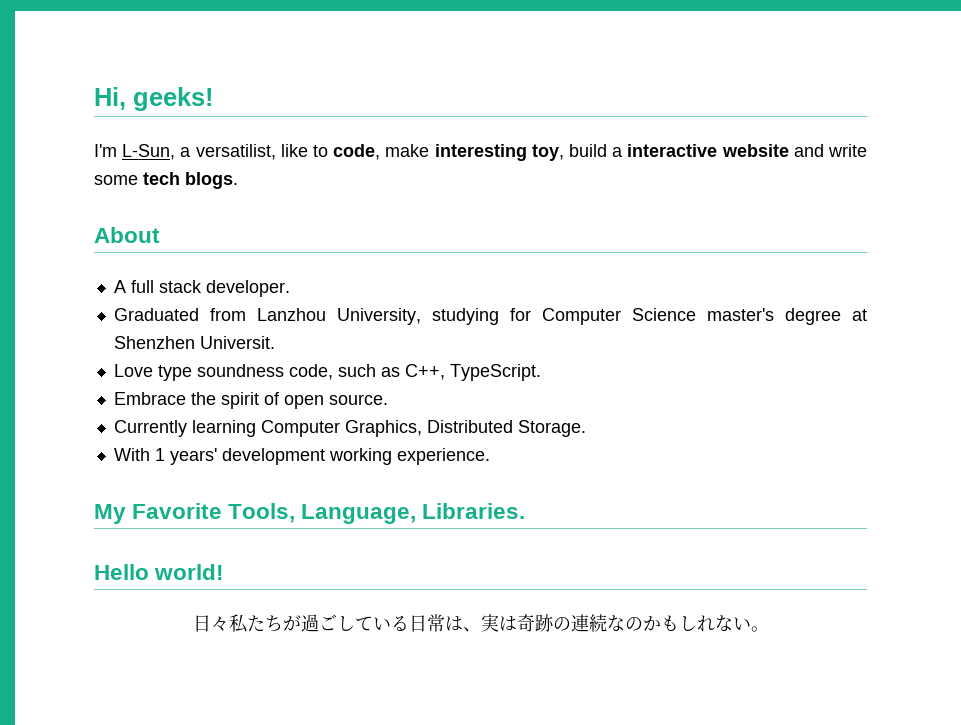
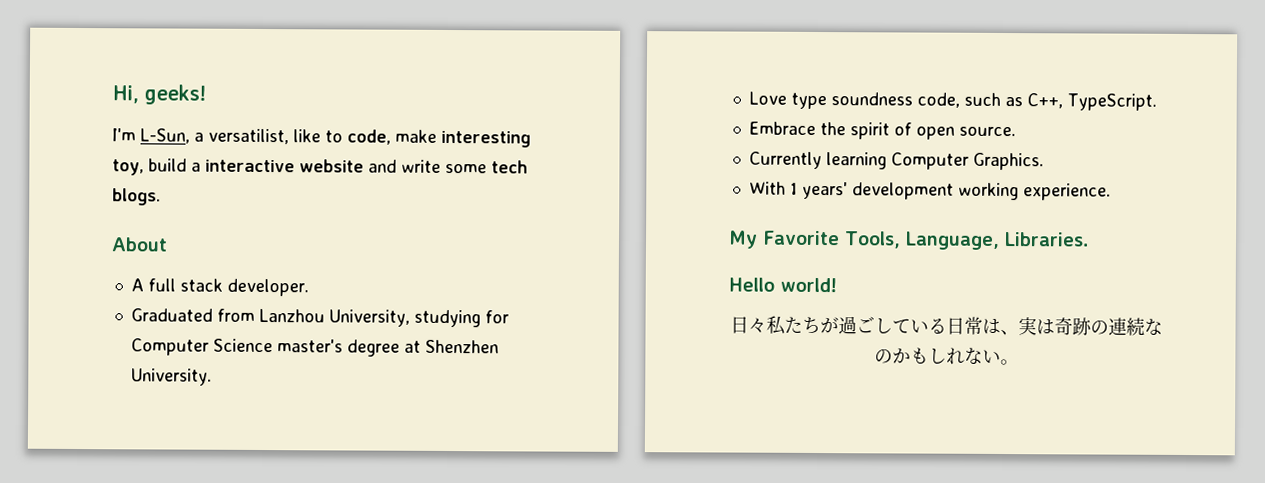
[199,336,275,349] Universit. -> [130,368,212,386] University.
[344,420,586,437] Graphics, Distributed Storage. -> [972,152,1044,171] Graphics.

